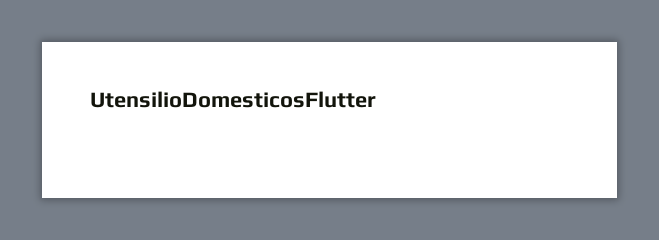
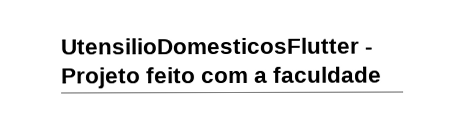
(376, 99) none -> [364,46,374,54] [61,66,383,89] - Projeto feito com a faculdade

